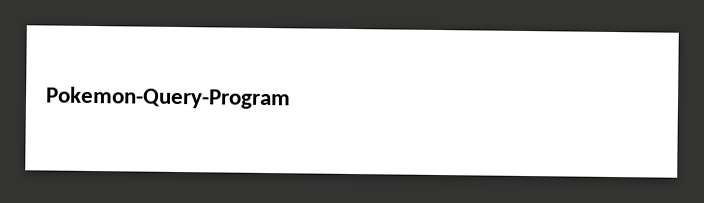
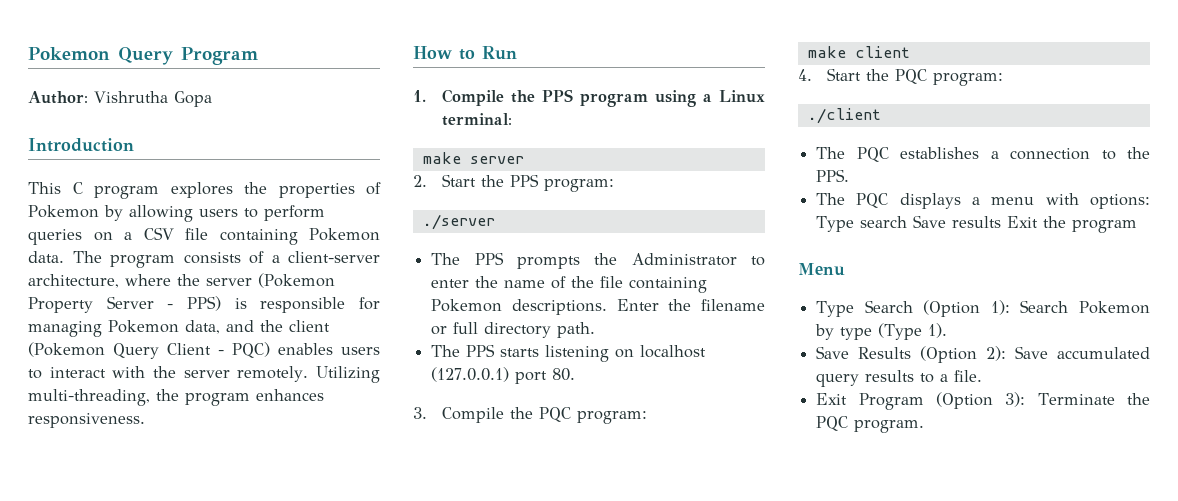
[45,86,291,110] Pokemon-Query-Program -> [28,47,258,65] [28,91,212,107] [28,138,134,152] [28,182,381,199] [28,205,325,222] [28,227,380,245] [28,251,380,268] [28,273,335,288] [28,296,380,313] [28,320,330,337] [28,342,380,359] [28,366,380,383] [28,389,324,406] [28,413,145,428] [413,46,517,60] [413,89,765,107] [442,113,513,126] [422,152,524,164] [413,174,615,192] [422,214,495,230] [431,252,765,269] [431,276,708,293] [431,299,765,315] [431,322,596,338] [431,344,707,362] [431,367,576,384] [413,407,648,424] [807,46,910,58] [798,68,1004,86] [807,108,881,124] [816,147,1150,162] [816,169,850,182] [816,193,1150,209] [816,215,1138,233] [798,263,845,276] [816,300,1150,317] [815,323,948,340] [816,346,1150,363] [816,370,983,387] [816,392,1150,410] [816,416,925,433] Pokemon Query Program // Author: Vishrutha Gopa // Introduction // This C program explores the properties of Pokemon by allowing users to perform queries on a CSV file containing Pokemon data. The program consists of a client-server architecture, where the server (Pokemon Property Server - PPS) is responsible for managing Pokemon data, and the client (Pokemon Query Client - PQC) enables users to interact with the server remotely. Utilizing multi-threading, the program enhances responsiveness. // How to Run // 1. Compile the PPS program using a Linux terminal: // make server // 2. Start the PPS program: // ./server // The PPS prompts the Administrator to enter the name of the file containing Pokemon descriptions. Enter the filename or full directory path. // The PPS starts listening on localhost (127.0.0.1) port 80. // 3. Compile the PQC program: // make client // 4. Start the PQC program: // ./client // The PQC establishes a connection to the PPS. // The PQC displays a menu with options: Type search Save results Exit the program // Menu // Type Search (Option 1): Search Pokemon by type (Type 1). // Save Results (Option 2): Save accumulated query results to a file. // Exit Program (Option 3): Terminate the PQC program.

